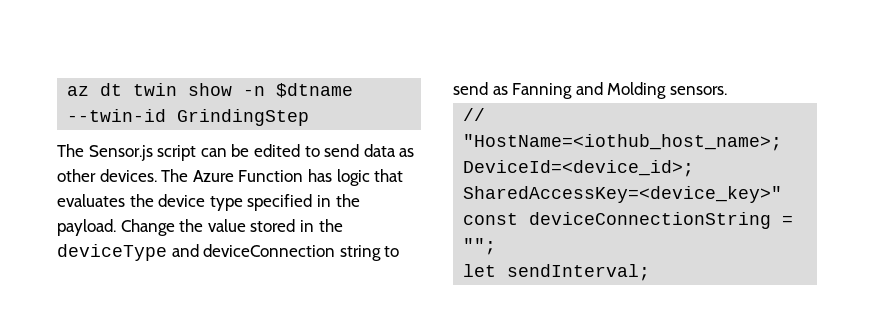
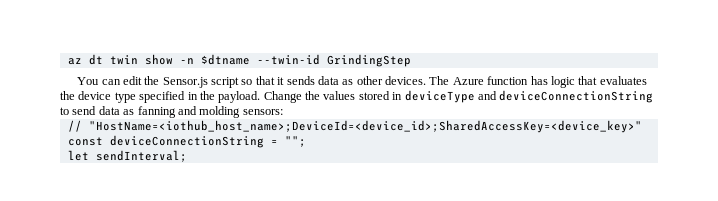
[57,144,360,161] The Sensor.js script can be edited to send -> [77,76,315,88] You can edit the Sensor.js script so that it sends
[238,170,304,182] Function -> [487,76,529,85] function
[207,219,246,232] value -> [323,91,356,100] values
[318,219,343,232] the -> (403, 96) none
[203,244,400,261] [453,82,727,99] deviceConnection string to send as Fanning and Molding sensors. -> [499,90,654,103] [60,106,283,118] deviceConnectionString to send data as fanning and molding sensors:

